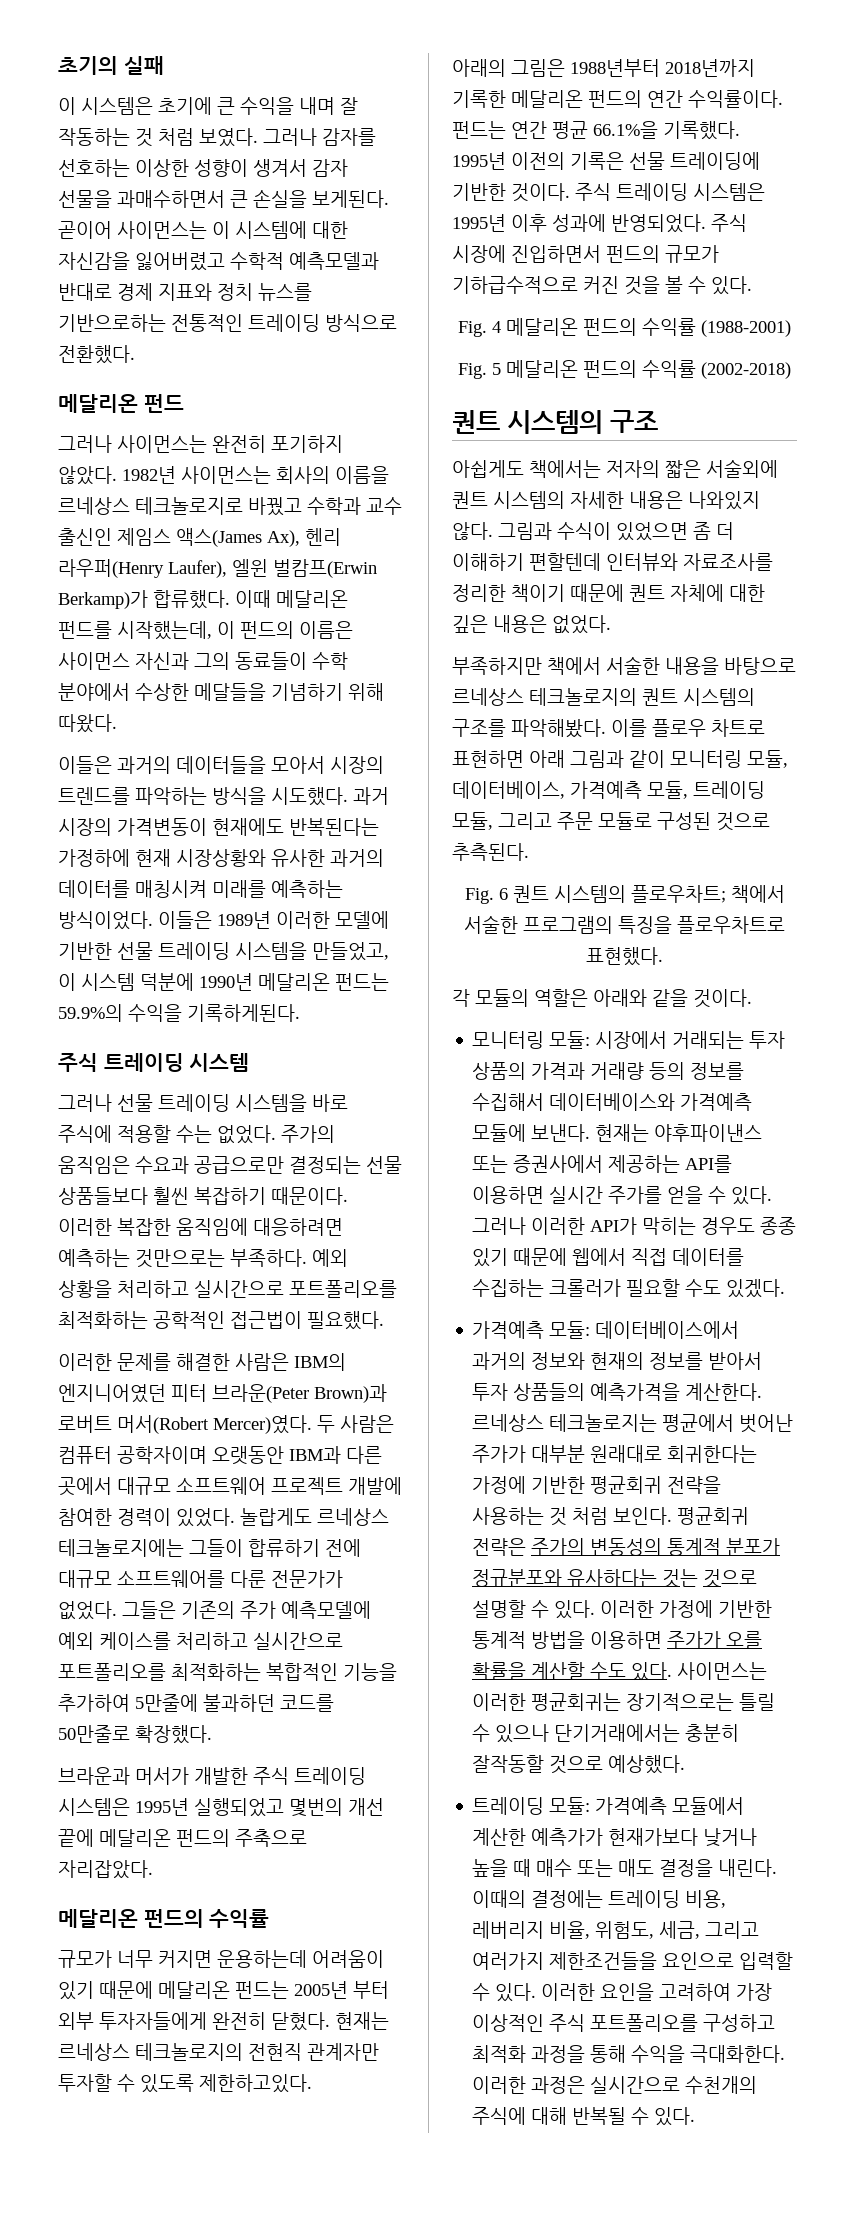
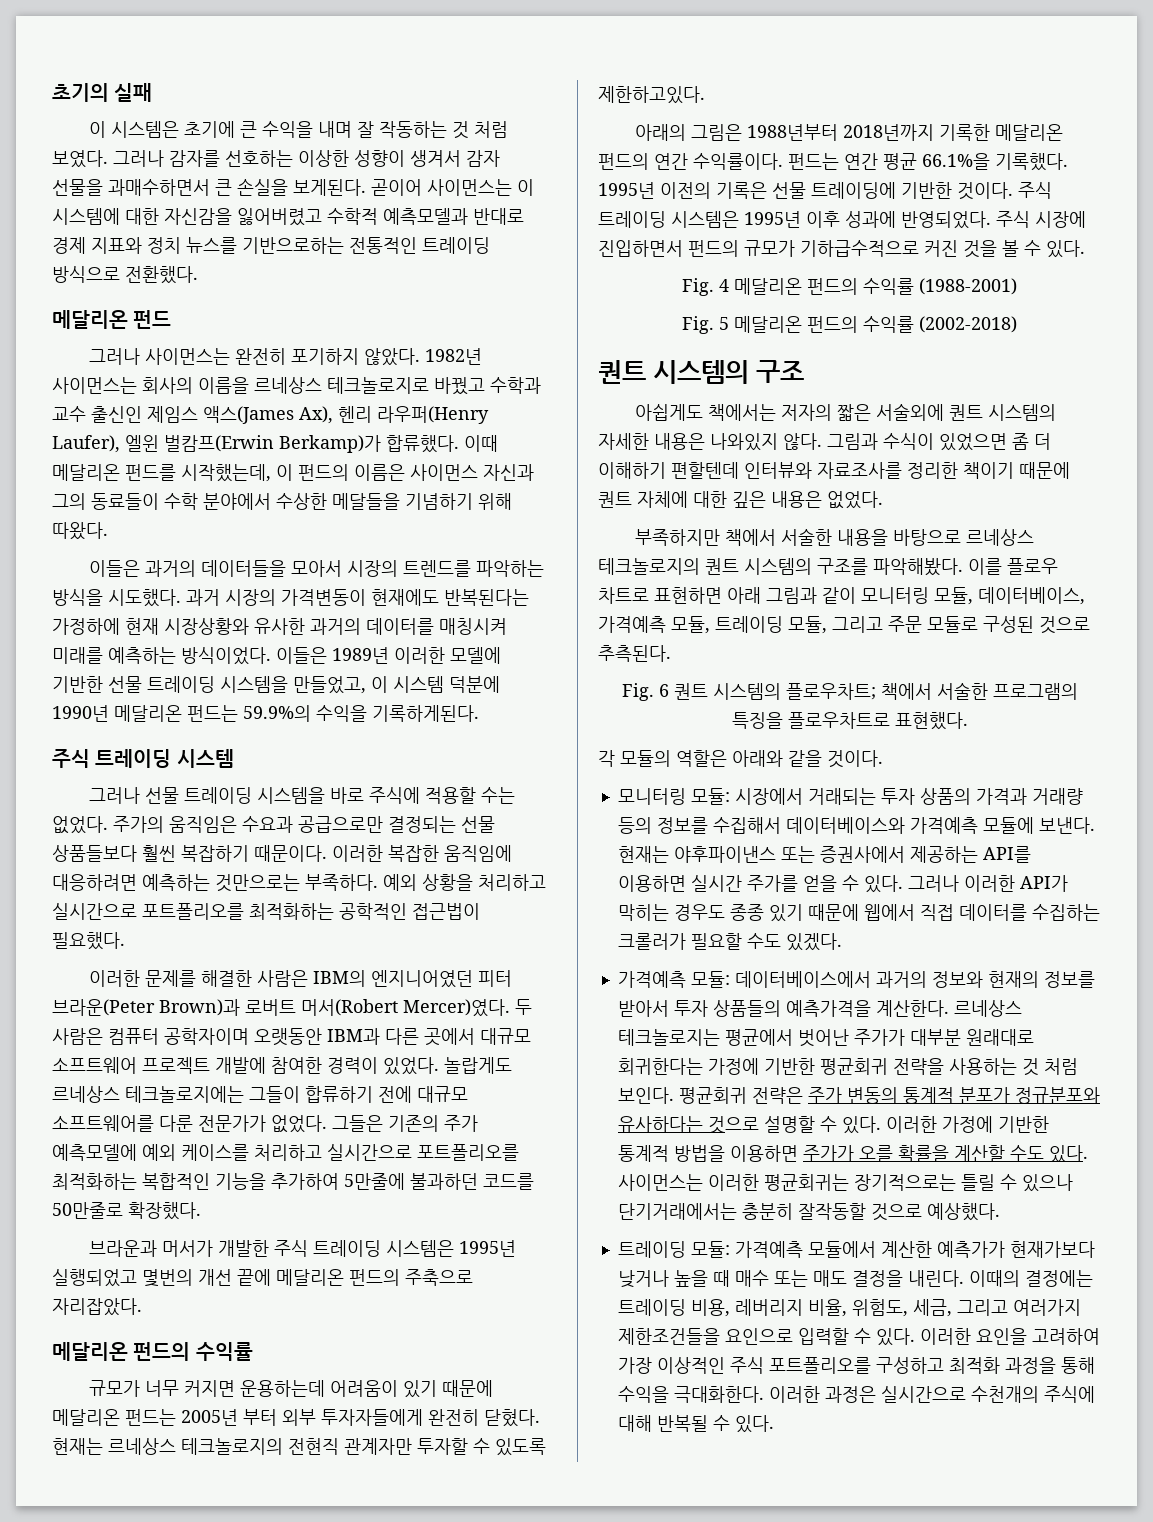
[531,1538,663,1556] 주가의 변동성의 -> [807,1087,898,1104] 주가 변동의
[662,1569,699,1588] 것는 -> (703, 1124) none

